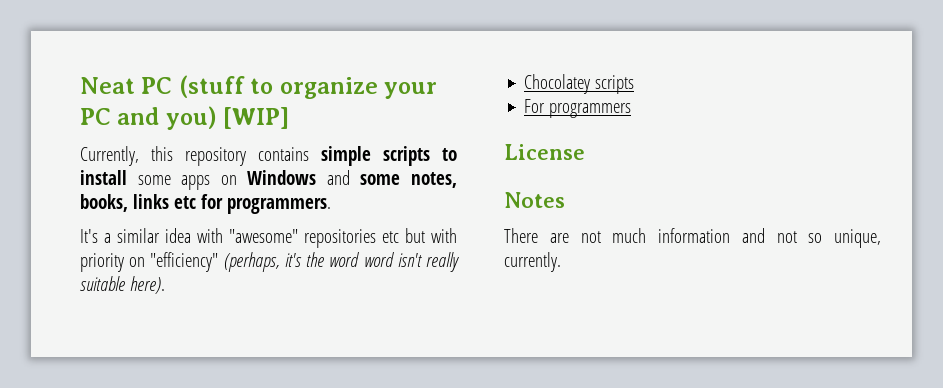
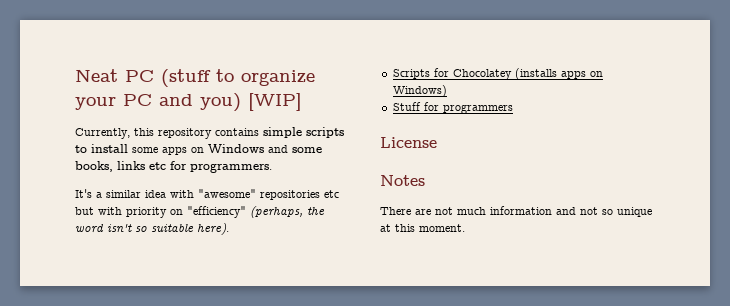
[411,172,457,188] notes, -> (322, 150) none
[284,253,302,267] it's -> (303, 212) none
[363,252,460,272] word isn't really -> [107,224,147,232] isn't so
[524,74,635,94] [524,99,546,113] Chocolatey scripts // For -> [392,68,603,80] [392,85,447,97] [392,102,439,111] Scripts for Chocolatey (installs apps on Windows) // Stuff for
[834,229,881,248] [504,252,561,272] unique, currently. -> [617,207,652,217] [380,224,465,232] unique at this moment.

